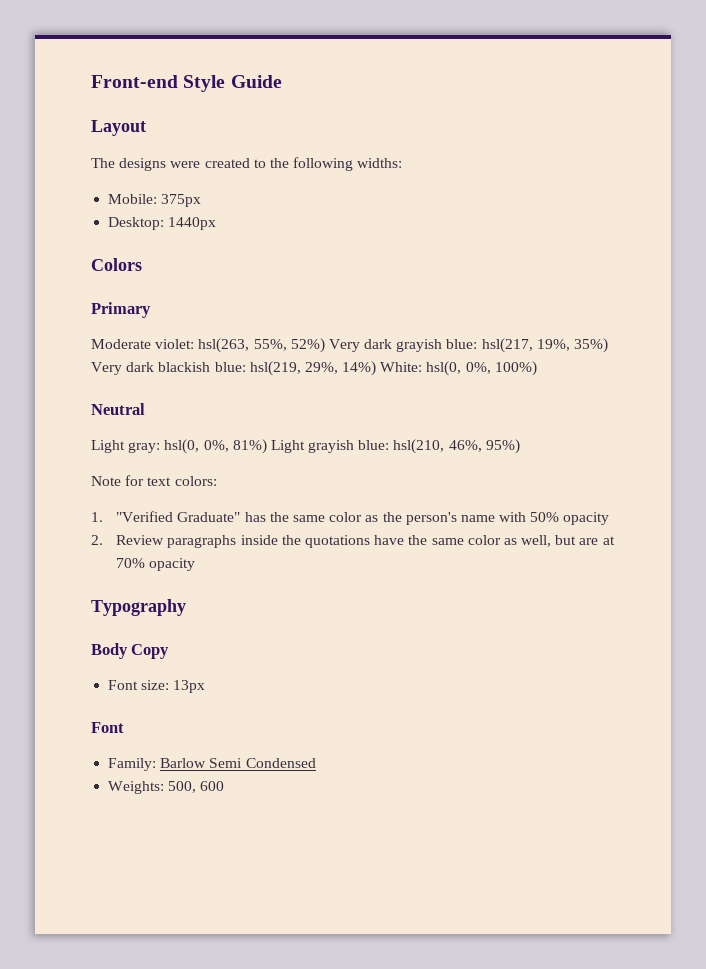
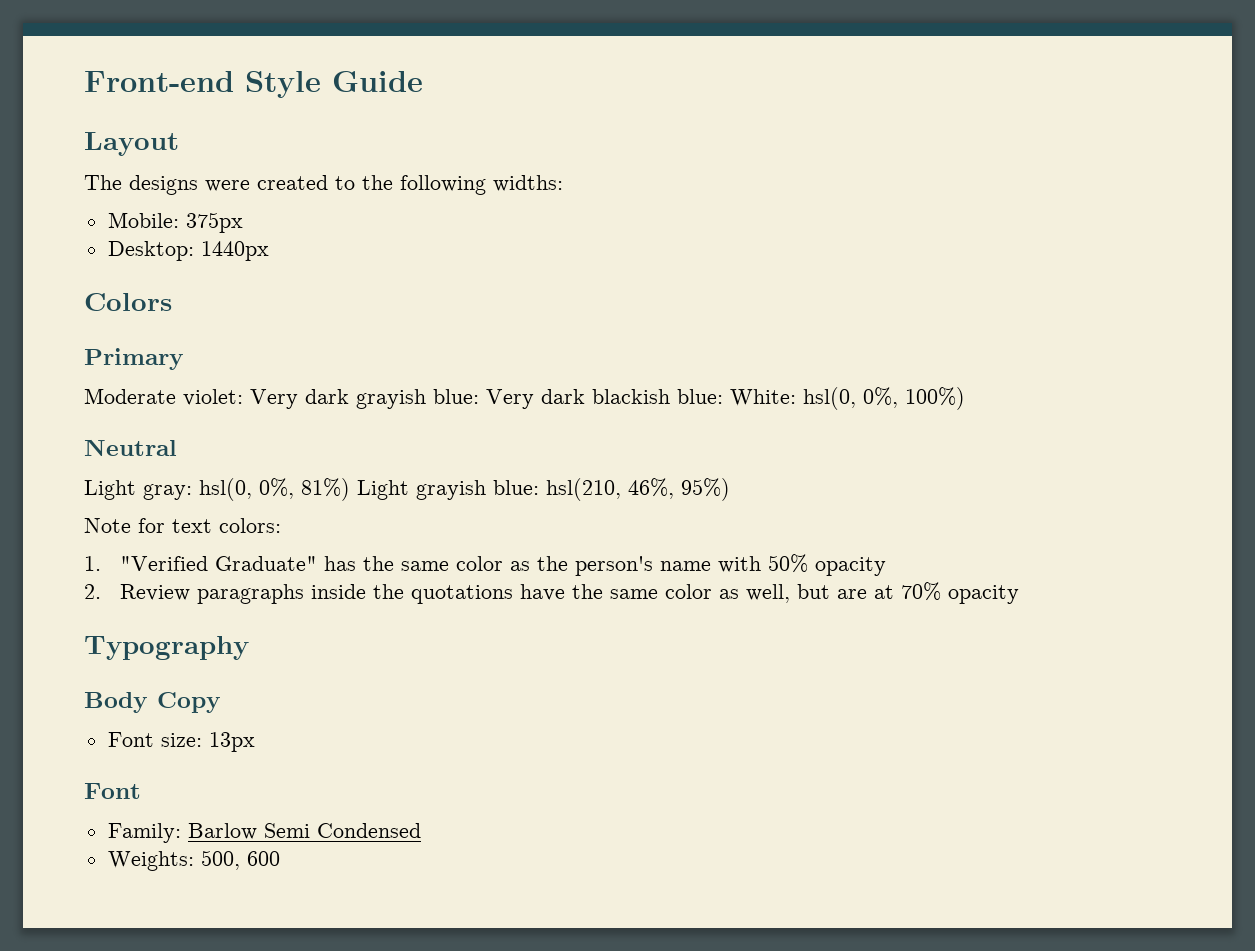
[198,338,325,353] hsl(263, 55%, 52%) -> (243, 397) none
[481,338,609,353] hsl(217, 19%, 35%) -> (479, 396) none
[249,361,377,376] hsl(219, 29%, 14%) -> (723, 396) none

